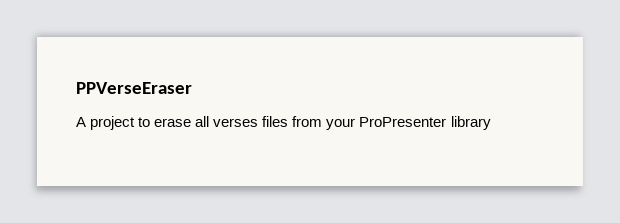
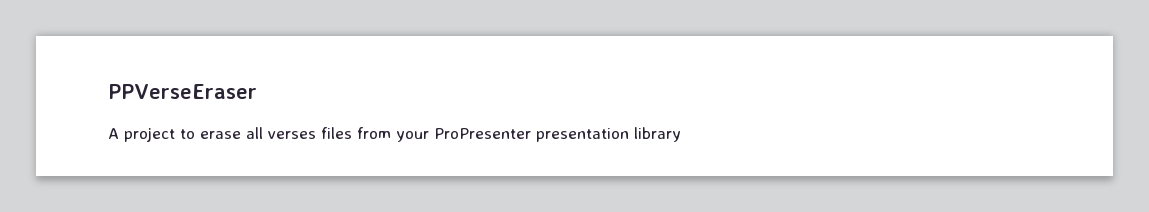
(447, 122) none -> [536,128,629,142] presentation

